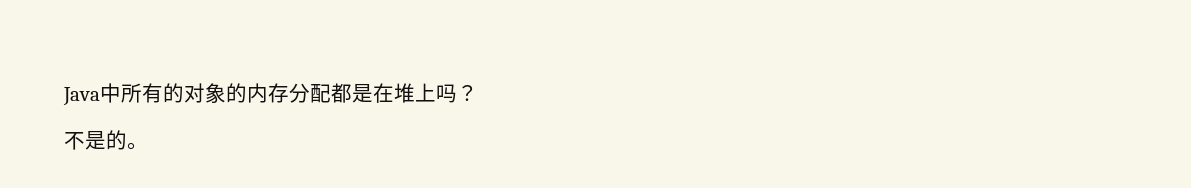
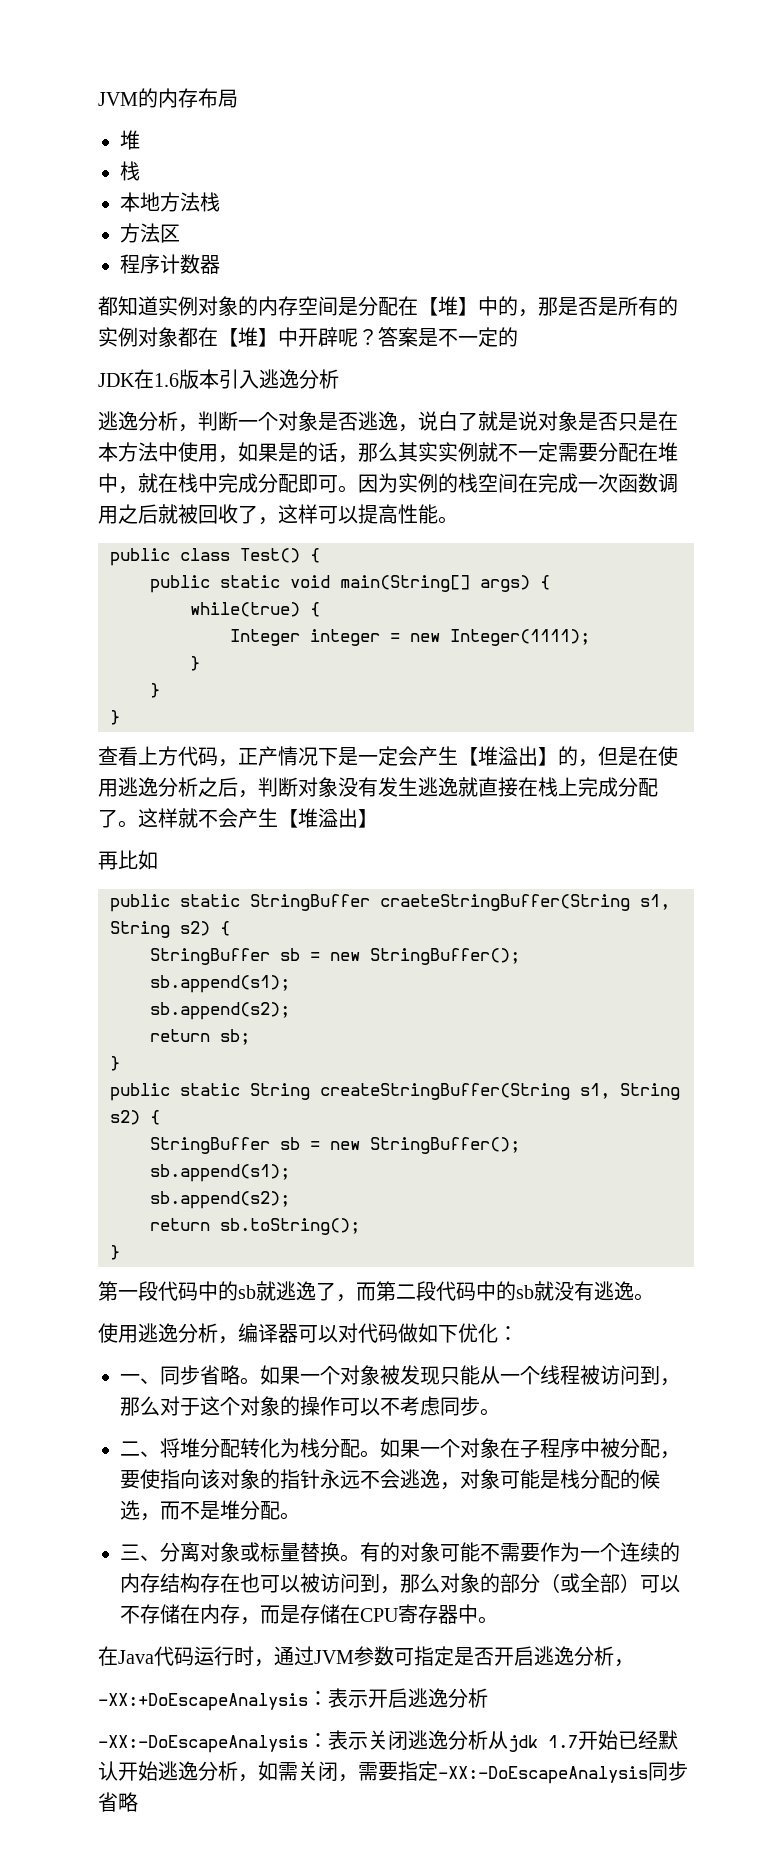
[63,83,478,106] [64,130,148,150] Java中所有的对象的内存分配都是在堆上吗？ // 不是的。 -> [98,88,238,108] [120,130,140,150] [120,161,140,181] [120,192,220,212] [120,223,180,243] [120,254,220,274] [98,296,678,317] [98,327,518,347] [98,369,339,389] [98,411,678,432] [98,442,678,463] [98,473,678,494] [98,504,458,525] [110,548,320,566] [150,575,550,593] [190,602,320,617] [230,629,590,646] [190,656,200,671] [150,683,160,698] [110,710,120,725] [98,746,678,767] [98,777,658,798] [98,808,378,828] [98,850,158,870] [110,894,670,912] [110,921,230,938] [150,948,520,965] [150,975,290,993] [150,1002,290,1020] [150,1029,250,1045] [110,1056,120,1071] [110,1083,680,1101] [110,1110,160,1125] [150,1137,520,1154] [150,1164,290,1182] [150,1191,290,1209] [150,1218,360,1235] [110,1245,120,1260] [98,1281,654,1302] [98,1323,518,1344] [120,1365,680,1386] [120,1396,500,1416] [120,1438,680,1459] [120,1469,660,1490] [120,1500,300,1521] [120,1542,680,1562] [120,1573,680,1594] [120,1604,498,1625] [98,1646,634,1667] [98,1688,488,1711] [98,1730,678,1753] [98,1761,688,1784] [98,1792,138,1812] JVM的内存布局 // 堆 // 栈 // 本地方法栈 // 方法区 // 程序计数器 // 都知道实例对象的内存空间是分配在【堆】中的，那是否是所有的实例对象都在【堆】中开辟呢？答案是不一定的 // JDK在1.6版本引入逃逸分析 // 逃逸分析，判断一个对象是否逃逸，说白了就是说对象是否只是在本方法中使用，如果是的话，那么其实实例就不一定需要分配在堆中，就在栈中完成分配即可。因为实例的栈空间在完成一次函数调用之后就被回收了，这样可以提高性能。 // public class Test() { // public static void main(String[] args) { // while(true) { // Integer integer = new Integer(1111); // } // } // } // 查看上方代码，正产情况下是一定会产生【堆溢出】的，但是在使用逃逸分析之后，判断对象没有发生逃逸就直接在栈上完成分配了。这样就不会产生【堆溢出】 // 再比如 // public static StringBuffer craeteStringBuffer(String s1, String s2) { // StringBuffer sb = new StringBuffer(); // sb.append(s1); // sb.append(s2); // return sb; // } // public static String createStringBuffer(String s1, String s2) { // StringBuffer sb = new StringBuffer(); // sb.append(s1); // sb.append(s2); // return sb.toString(); // } // 第一段代码中的sb就逃逸了，而第二段代码中的sb就没有逃逸。 // 使用逃逸分析，编译器可以对代码做如下优化： // 一、同步省略。如果一个对象被发现只能从一个线程被访问到，那么对于这个对象的操作可以不考虑同步。 // 二、将堆分配转化为栈分配。如果一个对象在子程序中被分配，要使指向该对象的指针永远不会逃逸，对象可能是栈分配的候选，而不是堆分配。 // 三、分离对象或标量替换。有的对象可能不需要作为一个连续的内存结构存在也可以被访问到，那么对象的部分（或全部）可以不存储在内存，而是存储在CPU寄存器中。 // 在Java代码运行时，通过JVM参数可指定是否开启逃逸分析， // -XX:+DoEscapeAnalysis：表示开启逃逸分析 // -XX:-DoEscapeAnalysis：表示关闭逃逸分析从jdk 1.7开始已经默认开始逃逸分析，如需关闭，需要指定-XX:-DoEscapeAnalysis同步省略

